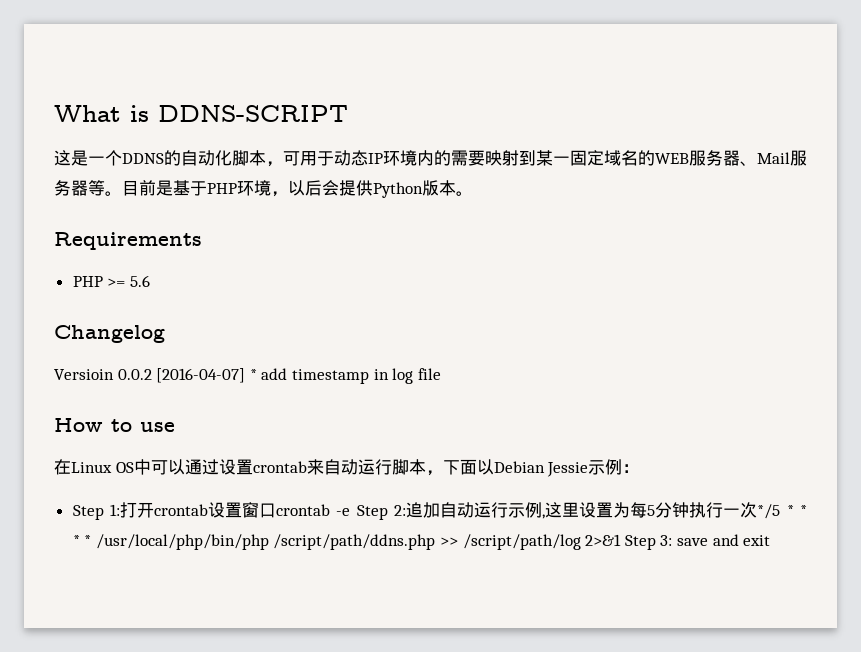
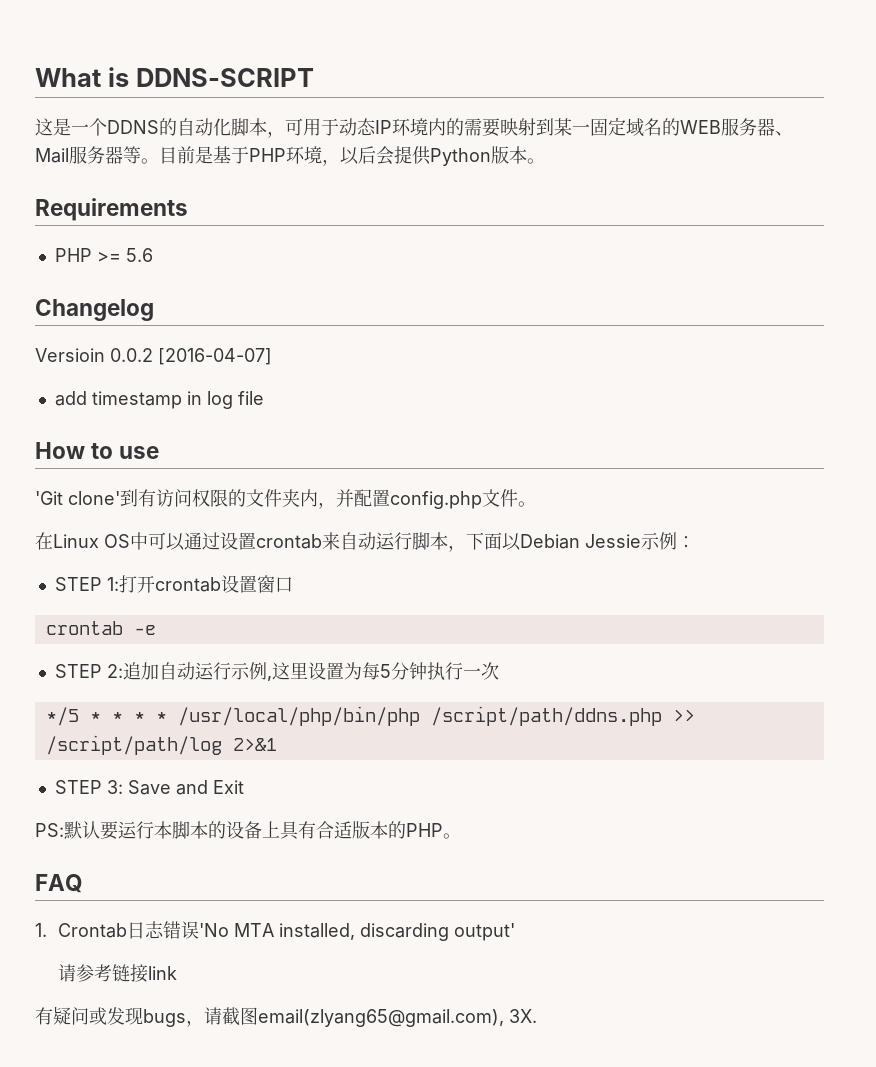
[249,369,257,380] * -> (272, 356) //
(175, 427) none -> [35,489,536,509] // 'Git clone'到有访问权限的文件夹内，并配置config.php文件。
[72,505,104,520] Step -> [54,577,102,591] STEP
(277, 510) none -> (293, 584) //
[356,505,388,520] Step -> [54,664,102,678] // STEP
(758, 510) none -> (499, 671) //
[624,534,771,550] Step 3: save and exit -> [54,780,244,795] [35,821,461,840] [35,874,82,893] [35,921,516,941] [58,964,178,983] [35,1006,537,1027] // STEP 3: Save and Exit // PS:默认要运行本脚本的设备上具有合适版本的PHP。 // FAQ // 1. Crontab日志错误'No MTA installed, discarding output' // 请参考链接link // 有疑问或发现bugs，请截图email(zlyang65@gmail.com), 3X.

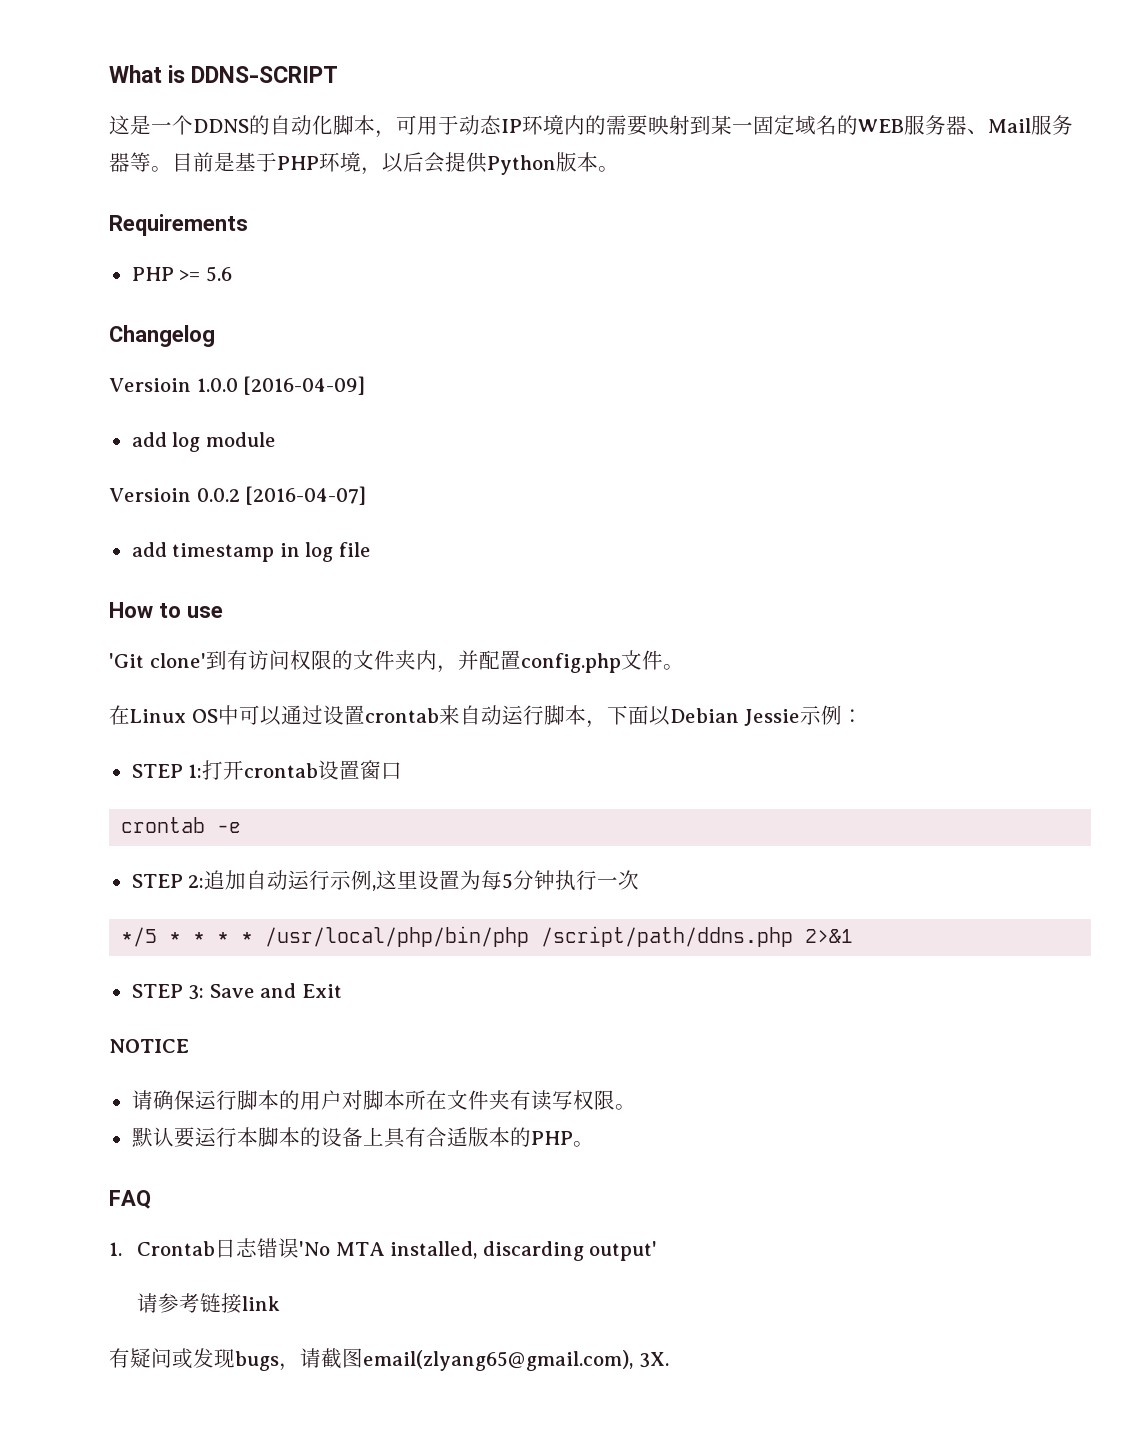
(154, 310) none -> [109,376,366,395] [131,432,276,452] // Versioin 1.0.0 [2016-04-09] // add log module
[672,709,695,722] [45,735,222,755] >> /script/path/log -> (794, 936) none
[35,823,64,837] PS: -> [109,1039,189,1053] [131,1090,636,1111] NOTICE // 请确保运行脚本的用户对脚本所在文件夹有读写权限。 //

